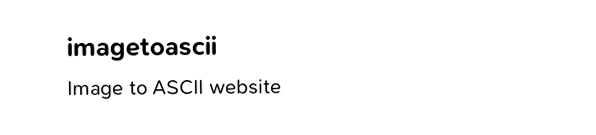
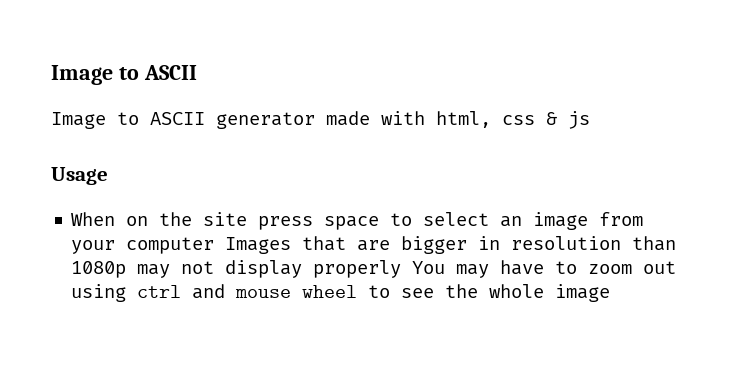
[66,35,217,62] [67,79,282,100] imagetoascii // Image to ASCII website -> [51,65,197,85] [51,111,590,129] [51,167,108,185] [71,212,644,230] [71,236,677,254] [71,260,677,278] [71,284,611,302] Image to ASCII // Image to ASCII generator made with html, css & js // Usage // When on the site press space to select an image from your computer Images that are bigger in resolution than 1080p may not display properly You may have to zoom out using ctrl and mouse wheel to see the whole image

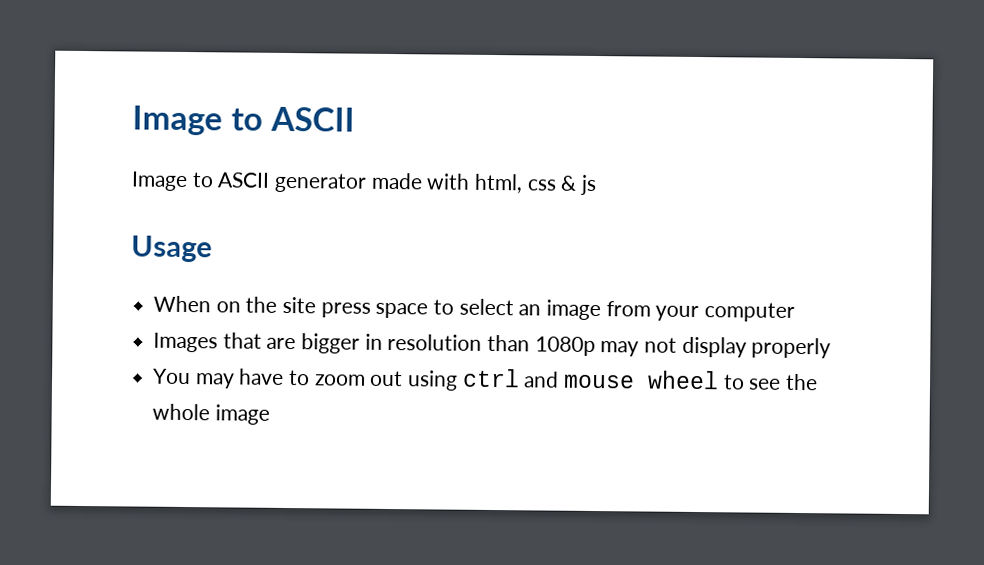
(215, 245) none -> (796, 312) //
(402, 269) none -> (832, 348) //

